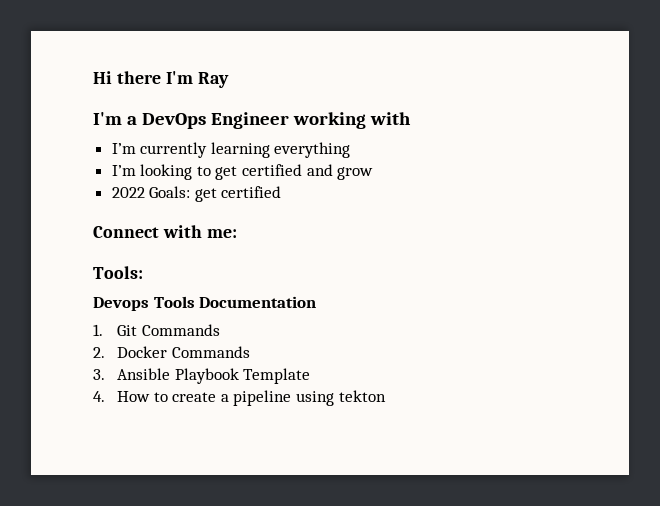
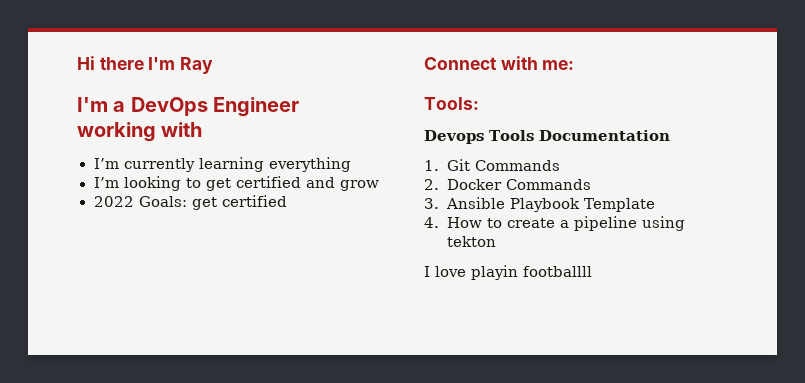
(386, 396) none -> [424,265,592,280] // I love playin footballll

